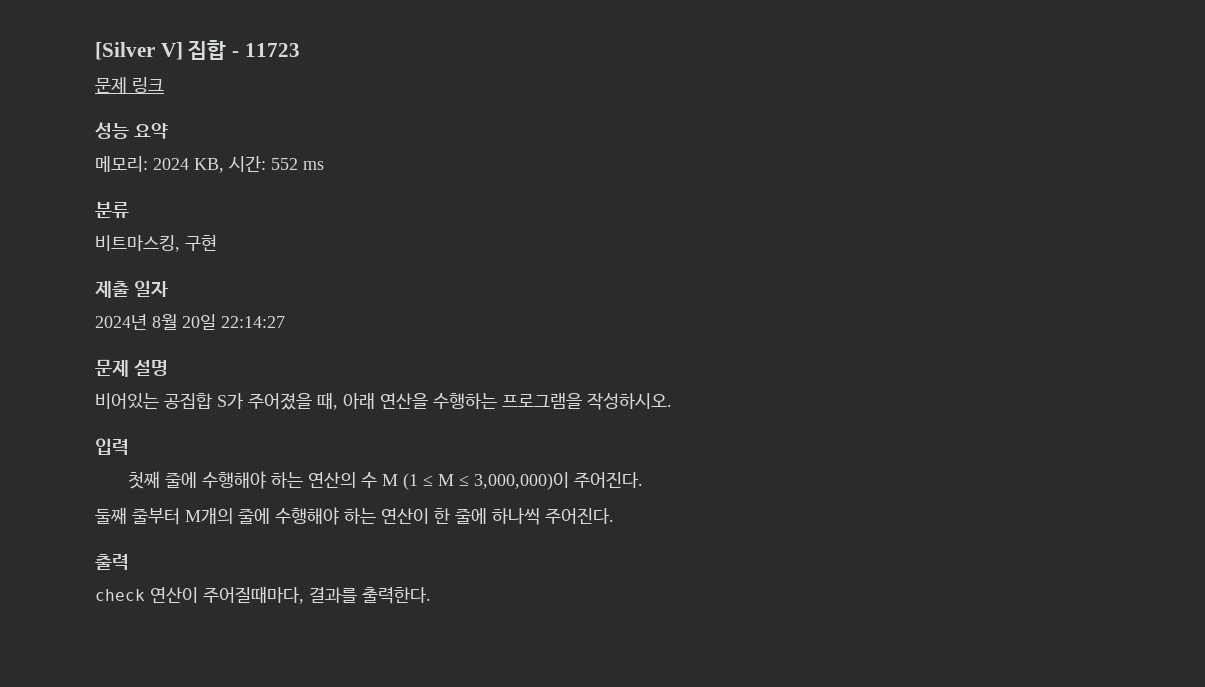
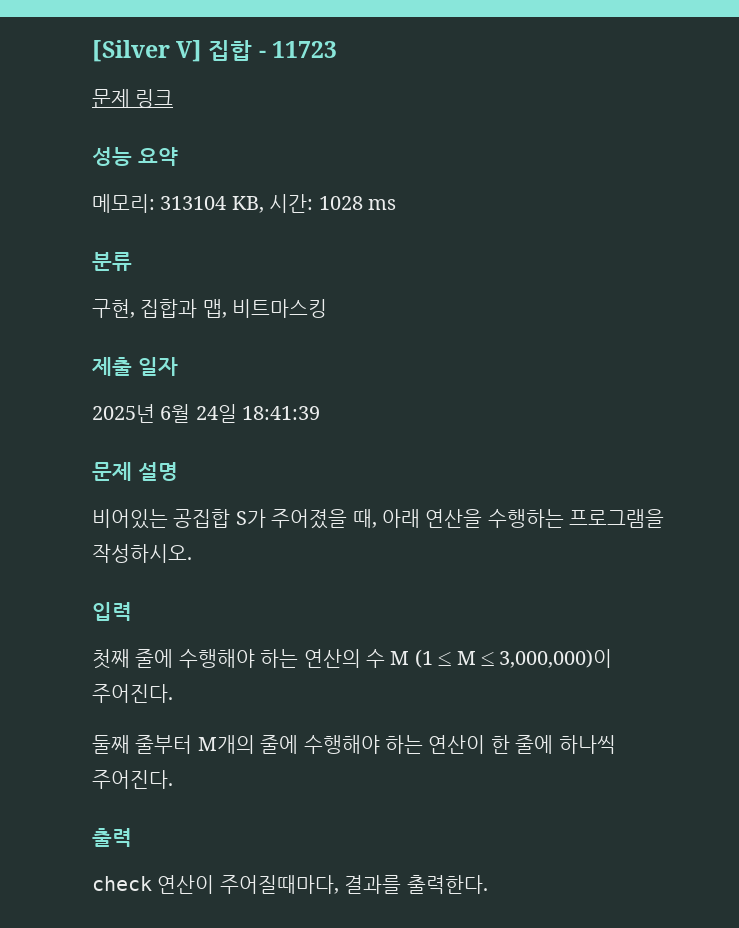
[153,158,189,170] 2024 -> [160,196,227,210] 313104
[271,158,298,170] 552 -> [318,196,363,210] 1028
[95,234,217,252] [95,280,169,298] [95,314,285,330] 비트마스킹, 구현 // 제출 일자 // 2024년 8월 20일 22:14:27 -> [92,299,328,318] [92,357,178,376] [92,404,321,423] 구현, 집합과 맵, 비트마스킹 // 제출 일자 // 2025년 6월 24일 18:41:39

